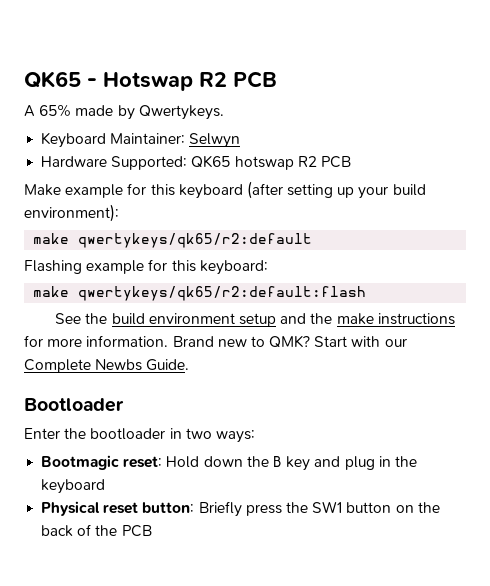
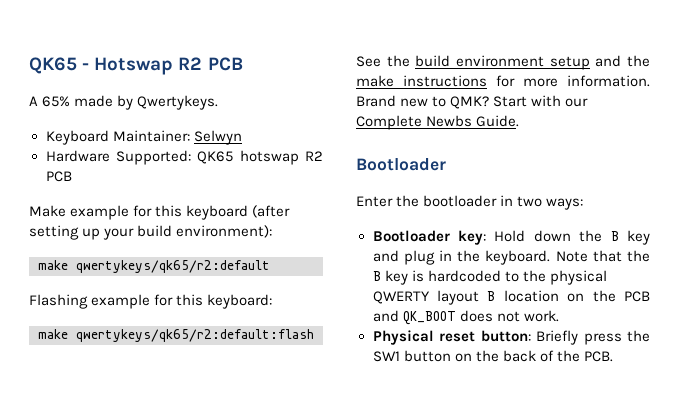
[41,455,163,470] Bootmagic reset: -> [372,230,486,245] Bootloader key:
[41,479,106,494] keyboard -> [485,250,650,265] [372,270,607,285] [372,290,650,305] [372,310,559,325] keyboard. Note that the B key is hardcoded to the physical QWERTY layout B location on the PCB and QK_BOOT does not work.
[121,525,152,537] PCB -> [583,351,613,362] PCB.

